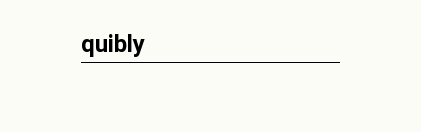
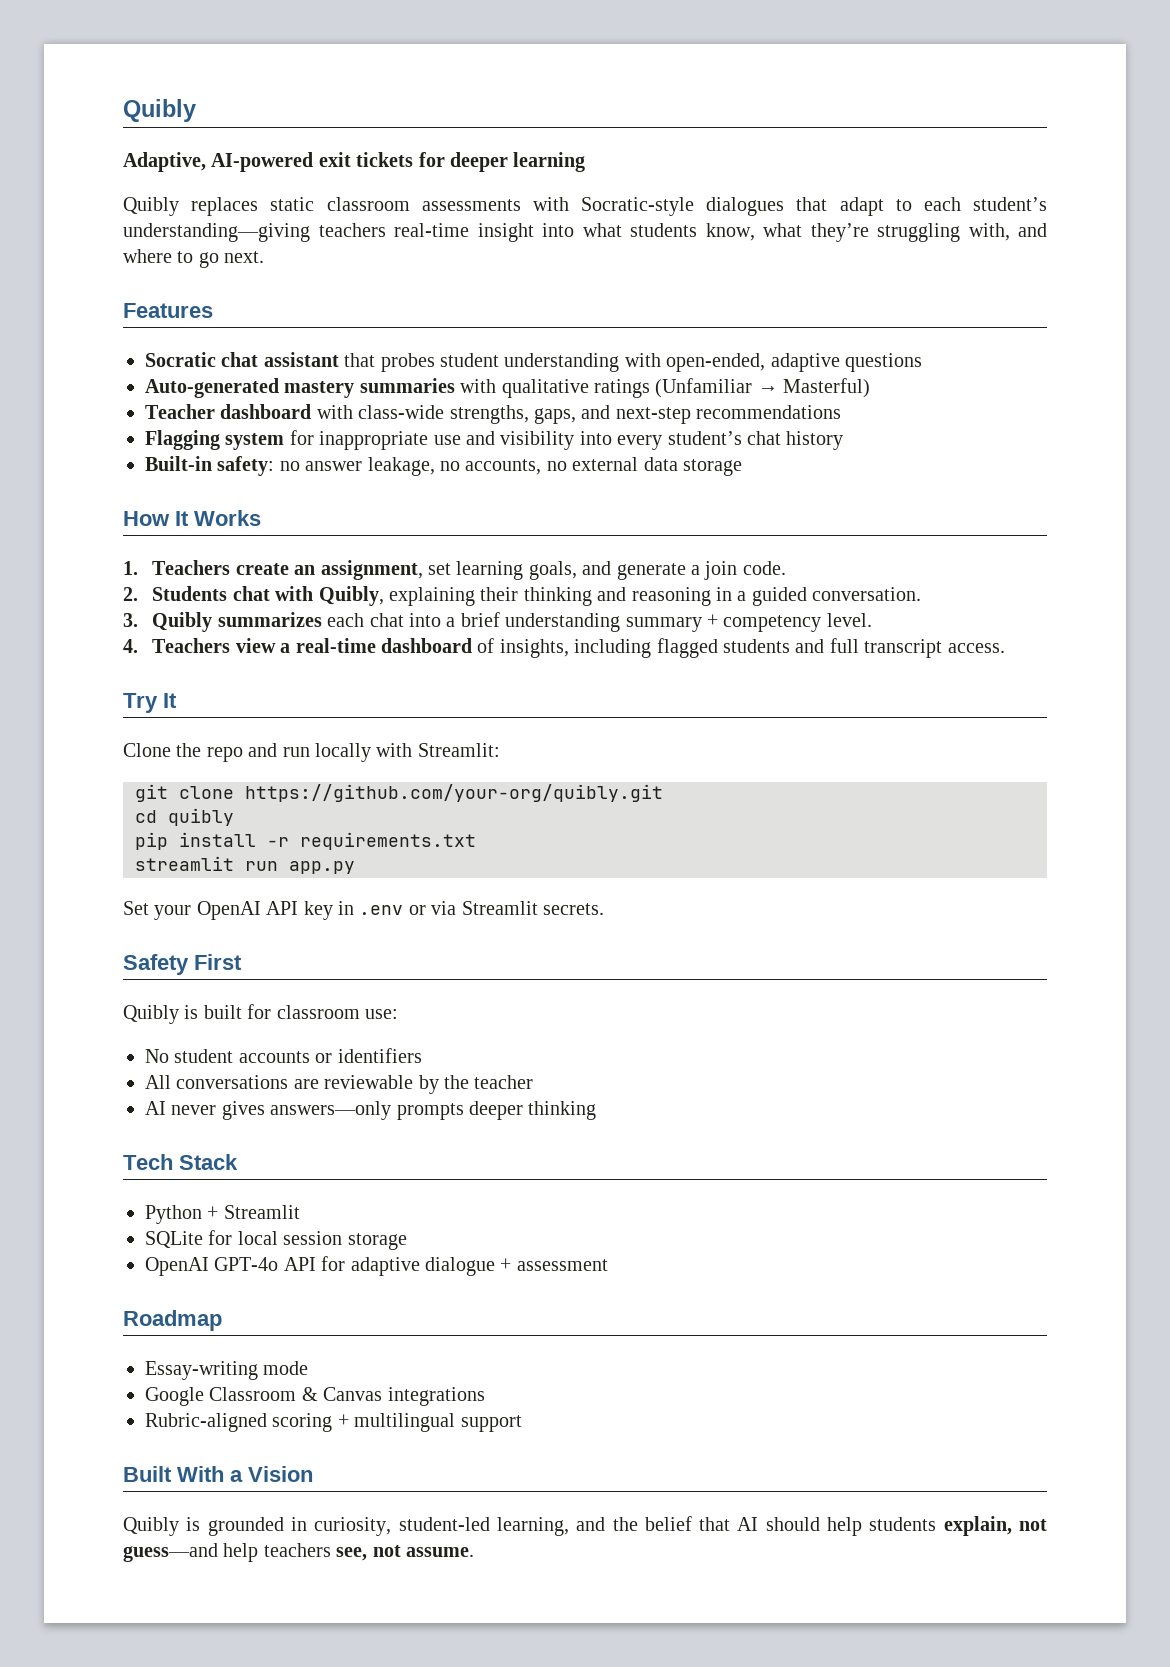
[81,34,145,57] quibly -> [123,99,196,122] [123,152,586,172] [123,197,1047,216] [123,223,1047,242] [123,249,265,268] [123,303,213,318] [145,352,922,372] [145,378,871,398] [145,404,842,424] [145,430,844,450] [145,456,742,476] [123,510,261,526] [123,560,786,580] [123,586,922,606] [123,612,872,632] [123,638,1005,658] [123,693,177,713] [123,743,500,762] [135,784,663,802] [135,808,234,826] [135,832,476,850] [135,856,355,874] [123,901,604,920] [123,954,242,975] [123,1004,398,1024] [145,1048,422,1063] [145,1075,534,1094] [145,1101,597,1120] [123,1154,238,1170] [145,1205,300,1224] [145,1230,407,1250] [145,1256,608,1276] [123,1310,222,1331] [145,1361,309,1380] [145,1387,485,1406] [145,1413,522,1432] [123,1466,313,1482] [123,1516,1047,1536] [123,1543,474,1562] Quibly // Adaptive, AI-powered exit tickets for deeper learning // Quibly replaces static classroom assessments with Socratic-style dialogues that adapt to each student’s understanding—giving teachers real-time insight into what students know, what they’re struggling with, and where to go next. // Features // Socratic chat assistant that probes student understanding with open-ended, adaptive questions // Auto-generated mastery summaries with qualitative ratings (Unfamiliar → Masterful) // Teacher dashboard with class-wide strengths, gaps, and next-step recommendations // Flagging system for inappropriate use and visibility into every student’s chat history // Built-in safety: no answer leakage, no accounts, no external data storage // How It Works // 1. Teachers create an assignment, set learning goals, and generate a join code. // 2. Students chat with Quibly, explaining their thinking and reasoning in a guided conversation. // 3. Quibly summarizes each chat into a brief understanding summary + competency level. // 4. Teachers view a real-time dashboard of insights, including flagged students and full transcript access. // Try It // Clone the repo and run locally with Streamlit: // git clone https://github.com/your-org/quibly.git // cd quibly // pip install -r requirements.txt // streamlit run app.py // Set your OpenAI API key in .env or via Streamlit secrets. // Safety First // Quibly is built for classroom use: // No student accounts or identifiers // All conversations are reviewable by the teacher // AI never gives answers—only prompts deeper thinking // Tech Stack // Python + Streamlit // SQLite for local session storage // OpenAI GPT-4o API for adaptive dialogue + assessment // Roadmap // Essay-writing mode // Google Classroom & Canvas integrations // Rubric-aligned scoring + multilingual support // Built With a Vision // Quibly is grounded in curiosity, student-led learning, and the belief that AI should help students explain, not guess—and help teachers see, not assume.

